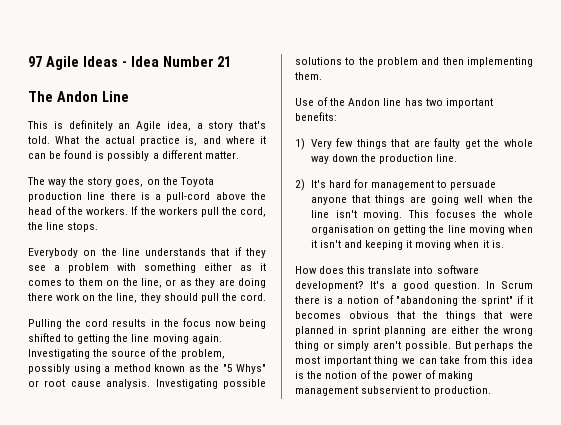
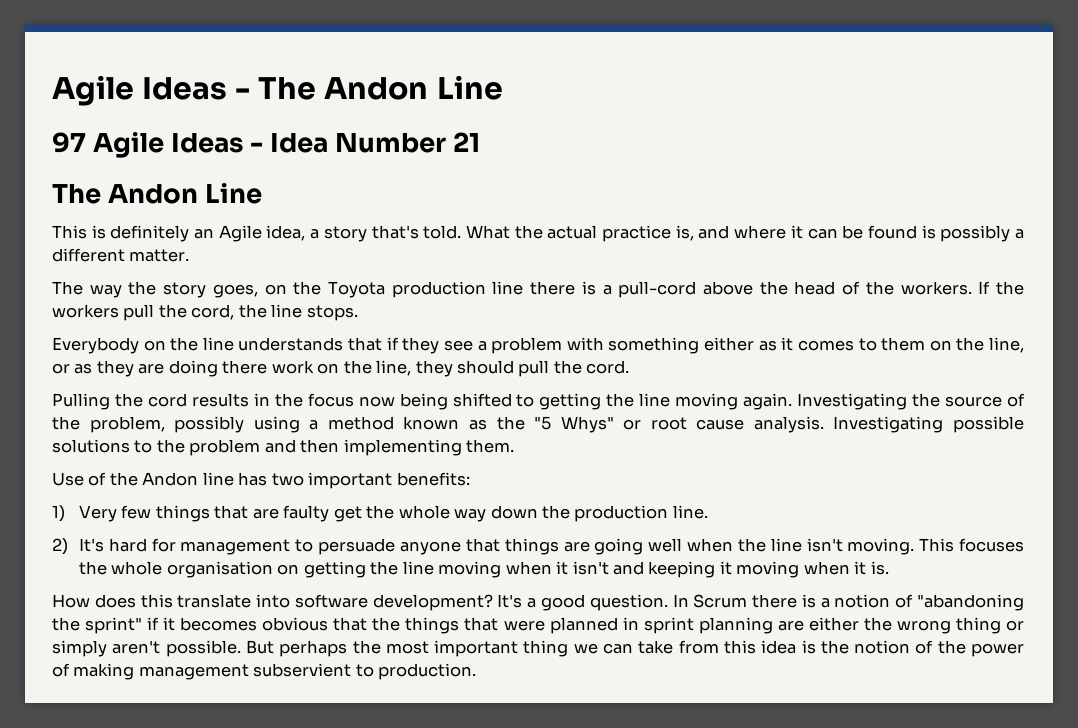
(28, 61) none -> [52,75,503,106] Agile Ideas - The Andon Line //

